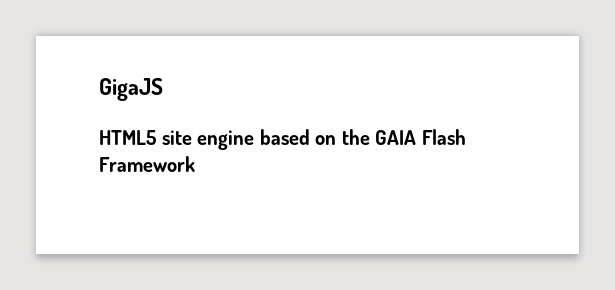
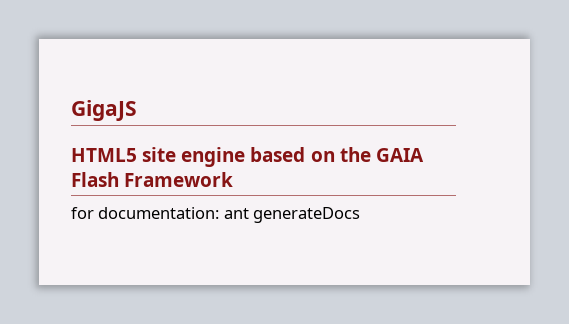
(195, 164) none -> [71,207,361,223] // for documentation: ant generateDocs

